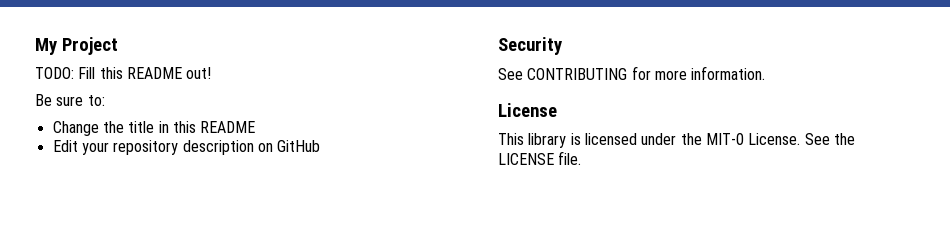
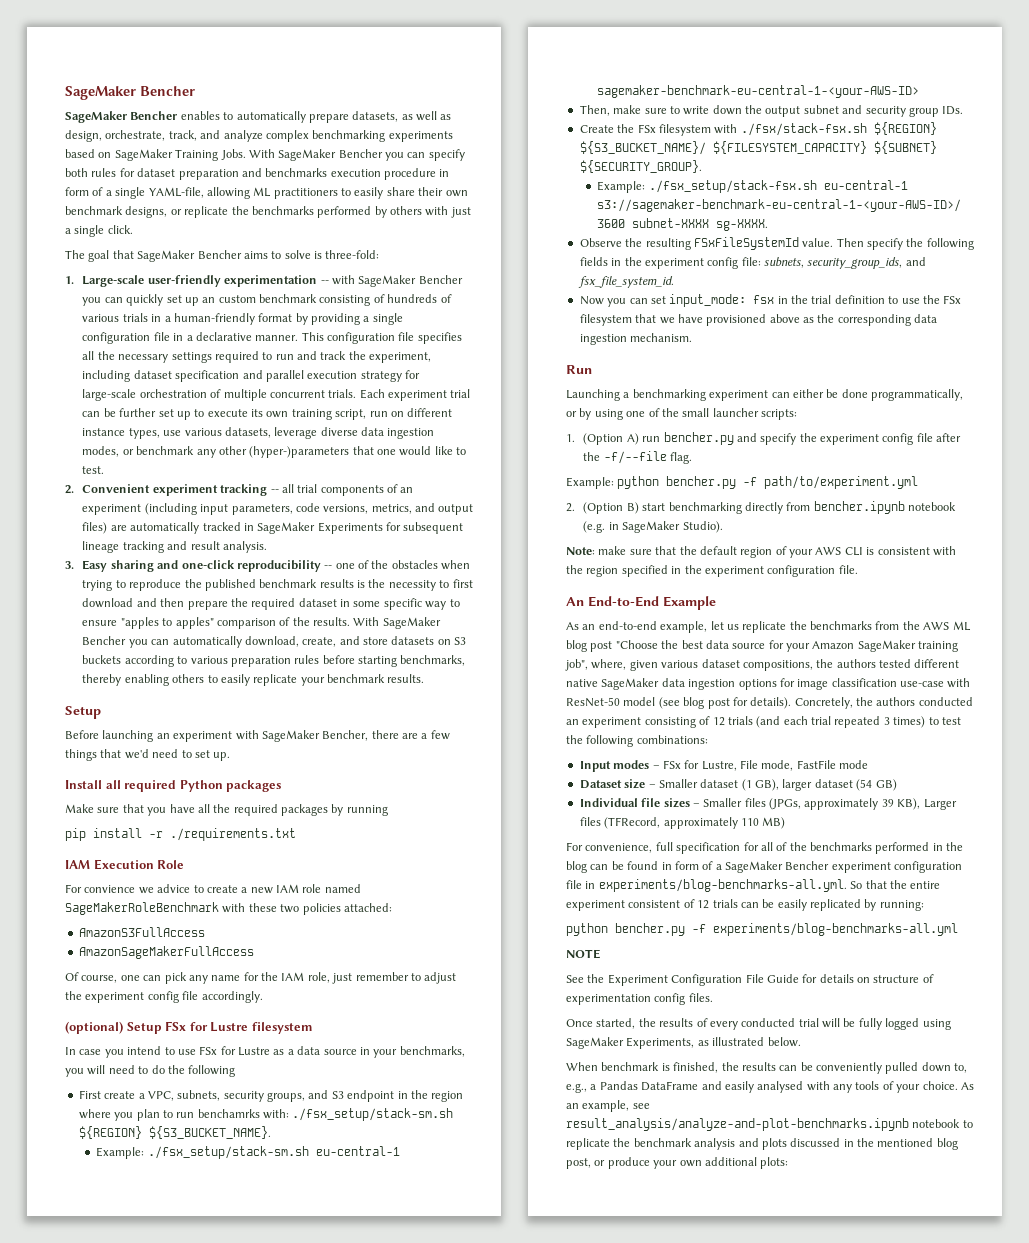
[35,37,118,55] [35,67,212,79] [35,94,105,106] [52,121,256,136] [52,140,321,155] [498,37,562,55] [498,66,766,80] [498,103,557,117] [498,133,855,148] [498,151,582,165] My Project // TODO: Fill this README out! // Be sure to: // Change the title in this README // Edit your repository description on GitHub // Security // See CONTRIBUTING for more information. // License // This library is licensed under the MIT-0 License. See the LICENSE file. -> [65,86,195,100] [65,111,452,123] [65,130,453,142] [65,149,465,161] [65,168,450,180] [65,187,468,199] [65,206,471,218] [65,225,133,237] [65,250,380,262] [65,275,463,287] [82,294,452,306] [82,313,403,325] [82,332,462,344] [82,351,432,363] [82,370,421,382] [82,389,471,401] [82,408,453,420] [82,427,435,439] [82,446,467,458] [82,466,105,474] [65,484,414,496] [82,503,474,515] [82,522,464,534] [82,541,267,553] [65,560,471,572] [82,579,473,591] [82,598,460,610] [82,617,441,629] [82,636,467,648] [82,655,466,667] [82,674,425,686] [65,706,101,719] [65,730,450,742] [65,749,231,761] [65,780,282,792] [65,804,388,816] [65,828,296,841] [65,859,185,870] [65,884,361,894] [65,902,392,915] [78,927,205,937] [78,946,254,959] [65,972,457,984] [65,991,263,1003] [65,1021,313,1034] [65,1046,465,1058] [65,1065,236,1077] [78,1090,464,1102] [78,1108,454,1121] [78,1126,271,1139] [96,1146,400,1159] [597,85,920,98] [579,105,964,117] [579,122,937,136] [579,141,937,155] [579,160,702,173] [597,180,908,193] [597,199,962,212] [597,218,769,231] [579,237,974,250] [579,257,926,269] [577,276,674,288] [579,294,962,307] [579,314,938,326] [579,333,693,345] [566,365,592,374] [566,389,963,401] [566,408,797,420] [566,432,962,445] [583,451,693,464] [566,476,919,489] [566,501,957,514] [583,521,723,533] [566,546,956,558] [566,565,858,577] [566,596,716,610] [566,621,971,633] [566,640,959,652] [565,659,960,671] [566,678,971,690] [566,697,973,709] [566,716,961,728] [566,735,708,747] [579,760,869,772] [579,779,897,791] [579,798,957,810] [579,817,786,829] [566,842,964,854] [566,861,963,873] [566,879,941,892] [566,899,924,911] [566,923,958,936] [566,949,600,959] [566,974,934,986] [566,993,713,1005] [566,1018,951,1030] [566,1037,801,1049] [566,1062,968,1074] [566,1081,974,1093] [566,1100,650,1112] [566,1118,973,1131] [566,1138,958,1150] [566,1157,789,1169] SageMaker Bencher // SageMaker Bencher enables to automatically prepare datasets, as well as design, orchestrate, track, and analyze complex benchmarking experiments based on SageMaker Training Jobs. With SageMaker Bencher you can specify both rules for dataset preparation and benchmarks execution procedure in form of a single YAML-file, allowing ML practitioners to easily share their own benchmark designs, or replicate the benchmarks performed by others with just a single click. // The goal that SageMaker Bencher aims to solve is three-fold: // 1. Large-scale user-friendly experimentation -- with SageMaker Bencher you can quickly set up an custom benchmark consisting of hundreds of various trials in a human-friendly format by providing a single configuration file in a declarative manner. This configuration file specifies all the necessary settings required to run and track the experiment, including dataset specification and parallel execution strategy for large-scale orchestration of multiple concurrent trials. Each experiment trial can be further set up to execute its own training script, run on different instance types, use various datasets, leverage diverse data ingestion modes, or benchmark any other (hyper-)parameters that one would like to test. // 2. Convenient experiment tracking -- all trial components of an experiment (including input parameters, code versions, metrics, and output files) are automatically tracked in SageMaker Experiments for subsequent lineage tracking and result analysis. // 3. Easy sharing and one-click reproducibility -- one of the obstacles when trying to reproduce the published benchmark results is the necessity to first download and then prepare the required dataset in some specific way to ensure "apples to apples" comparison of the results. With SageMaker Bencher you can automatically download, create, and store datasets on S3 buckets according to various preparation rules before starting benchmarks, thereby enabling others to easily replicate your benchmark results. // Setup // Before launching an experiment with SageMaker Bencher, there are a few things that we'd need to set up. // Install all required Python packages // Make sure that you have all the required packages by running // pip install -r ./requirements.txt // IAM Execution Role // For convience we advice to create a new IAM role named SageMakerRoleBenchmark with these two policies attached: // AmazonS3FullAccess // AmazonSageMakerFullAccess // Of course, one can pick any name for the IAM role, just remember to adjust the experiment config file accordingly. // (optional) Setup FSx for Lustre filesystem // In case you intend to use FSx for Lustre as a data source in your benchmarks, you will need to do the following // First create a VPC, subnets, security groups, and S3 endpoint in the region where you plan to run benchamrks with: ./fsx_setup/stack-sm.sh ${REGION} ${S3_BUCKET_NAME}. // Example: ./fsx_setup/stack-sm.sh eu-central-1 sagemaker-benchmark-eu-central-1-<your-AWS-ID> // Then, make sure to write down the output subnet and security group IDs. // Create the FSx filesystem with ./fsx/stack-fsx.sh ${REGION} ${S3_BUCKET_NAME}/ ${FILESYSTEM_CAPACITY} ${SUBNET} ${SECURITY_GROUP}. // Example: ./fsx_setup/stack-fsx.sh eu-central-1 s3://sagemaker-benchmark-eu-central-1-<your-AWS-ID>/ 3600 subnet-XXXX sg-XXXX. // Observe the resulting FSxFileSystemId value. Then specify the following fields in the experiment config file: subnets, security_group_ids, and fsx_file_system_id. // Now you can set input_mode: fsx in the trial definition to use the FSx filesystem that we have provisioned above as the corresponding data ingestion mechanism. // Run // Launching a benchmarking experiment can either be done programmatically, or by using one of the small launcher scripts: // 1. (Option A) run bencher.py and specify the experiment config file after the -f/--file flag. // Example: python bencher.py -f path/to/experiment.yml // 2. (Option B) start benchmarking directly from bencher.ipynb notebook (e.g. in SageMaker Studio). // Note: make sure that the default region of your AWS CLI is consistent with the region specified in the experiment configuration file. // An End-to-End Example // As an end-to-end example, let us replicate the benchmarks from the AWS ML blog post "Choose the best data source for your Amazon SageMaker training job", where, given various dataset compositions, the authors tested different native SageMaker data ingestion options for image classification use-case with ResNet-50 model (see blog post for details). Concretely, the authors conducted an experiment consisting of 12 trials (and each trial repeated 3 times) to test the following combinations: // Input modes – FSx for Lustre, File mode, FastFile mode // Dataset size – Smaller dataset (1 GB), larger dataset (54 GB) // Individual file sizes – Smaller files (JPGs, approximately 39 KB), Larger files (TFRecord, approximately 110 MB) // For convenience, full specification for all of the benchmarks performed in the blog can be found in form of a SageMaker Bencher experiment configuration file in experiments/blog-benchmarks-all.yml. So that the entire experiment consistent of 12 trials can be easily replicated by running: // python bencher.py -f experiments/blog-benchmarks-all.yml // NOTE // See the Experiment Configuration File Guide for details on structure of experimentation config files. // Once started, the results of every conducted trial will be fully logged using SageMaker Experiments, as illustrated below. // When benchmark is finished, the results can be conveniently pulled down to, e.g., a Pandas DataFrame and easily analysed with any tools of your choice. As an example, see result_analysis/analyze-and-plot-benchmarks.ipynb notebook to replicate the benchmark analysis and plots discussed in the mentioned blog post, or produce your own additional plots:

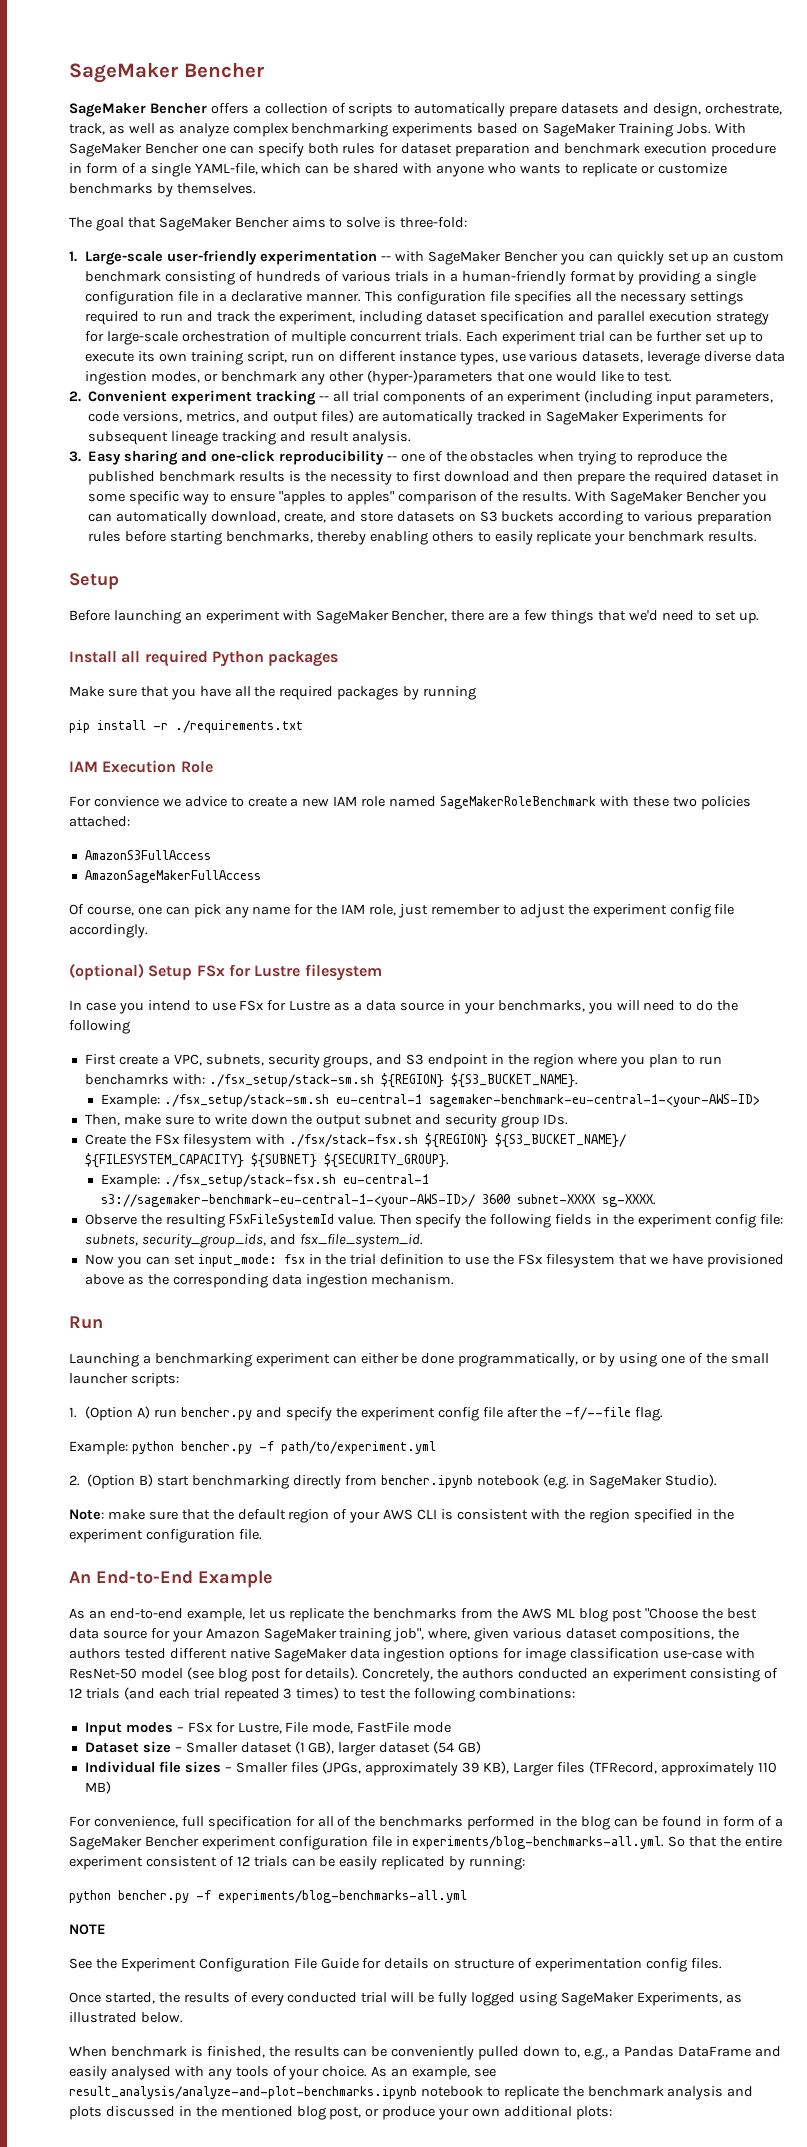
[180,111,452,123] [65,130,221,142] enables to automatically prepare datasets, as well as design, orchestrate, track, and -> [210,103,782,117] [69,123,175,135] offers a collection of scripts to automatically prepare datasets and design, orchestrate, track, as well as
[385,152,404,161] you -> [201,145,226,154] one
[265,168,328,177] benchmarks -> [564,143,641,154] benchmark
[206,187,468,199] [65,206,471,218] [65,225,133,237] allowing ML practitioners to easily share their own benchmark designs, or replicate the benchmarks performed by others with just a single click. -> [261,163,727,177] [69,183,256,197] which can be shared with anyone who wants to replicate or customize benchmarks by themselves.

